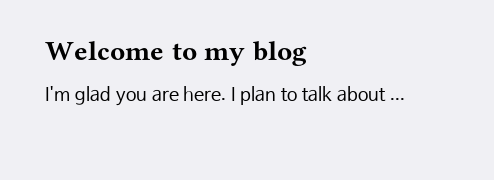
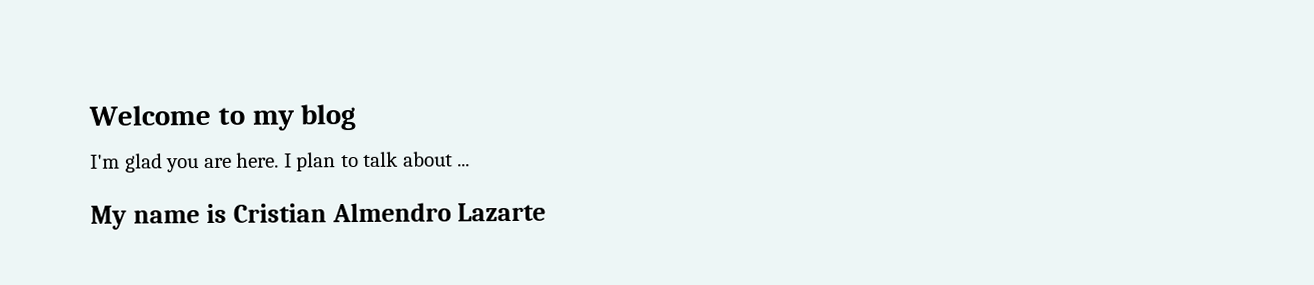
(405, 99) none -> [90,202,547,230] // My name is Cristian Almendro Lazarte

